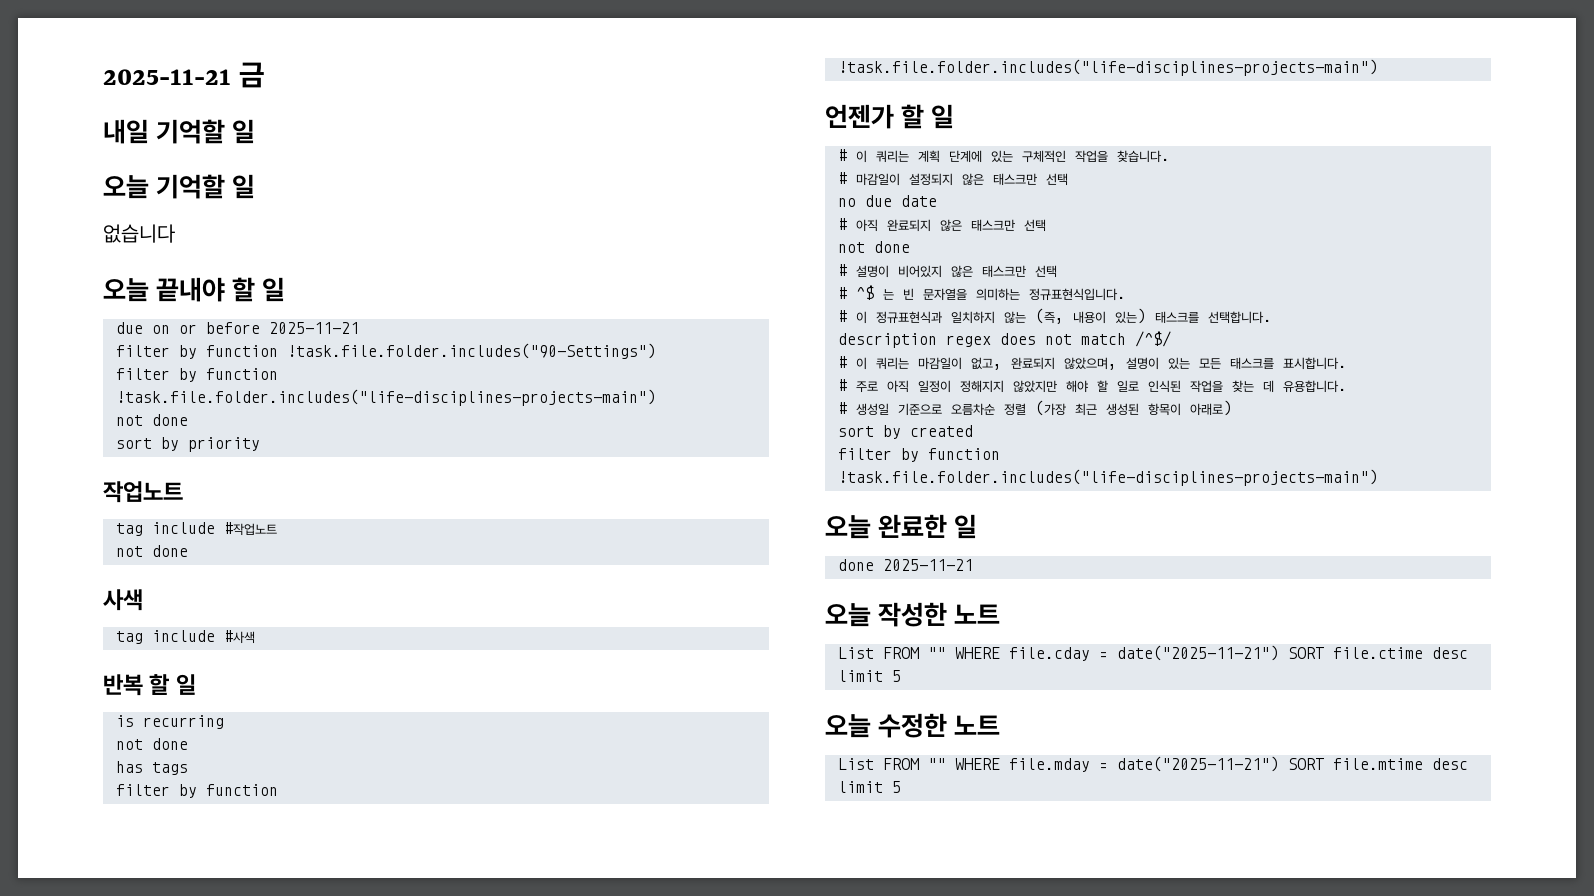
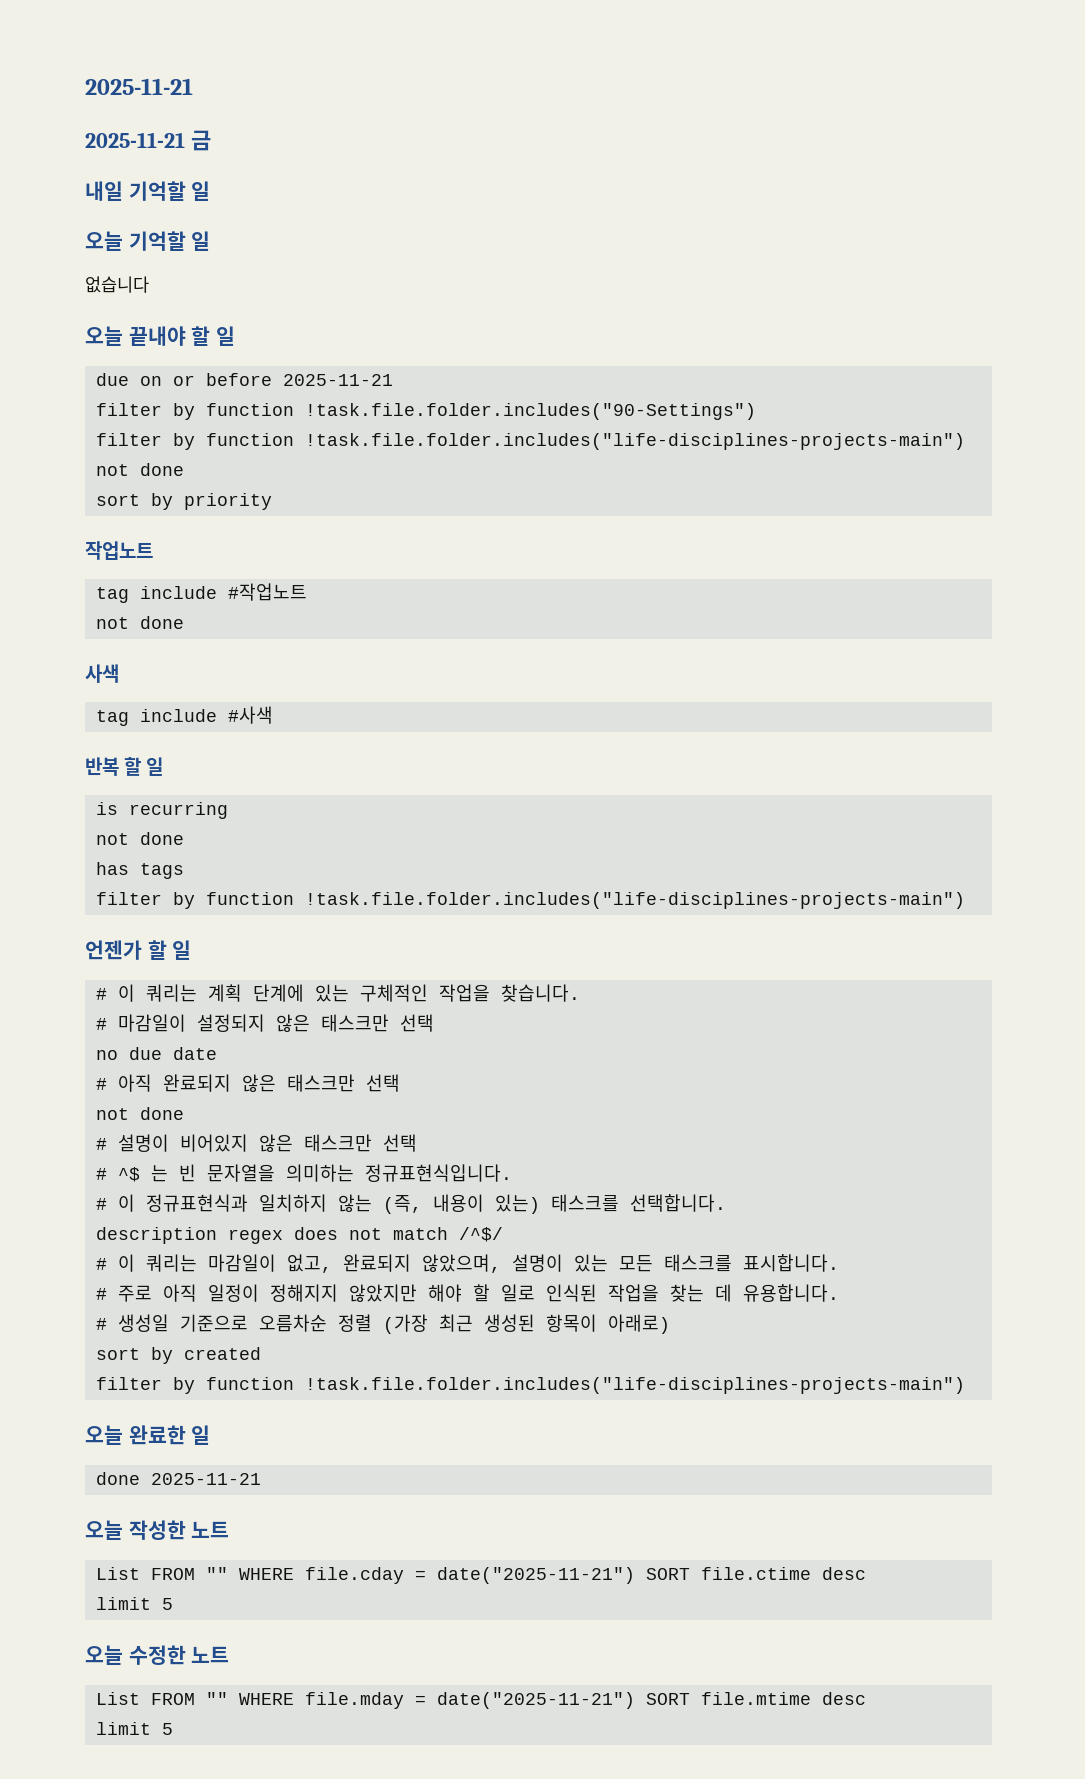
[103,69,231,85] 2025-11-21 -> [85,78,193,95] [85,132,185,148] 2025-11-21 // 2025-11-21

